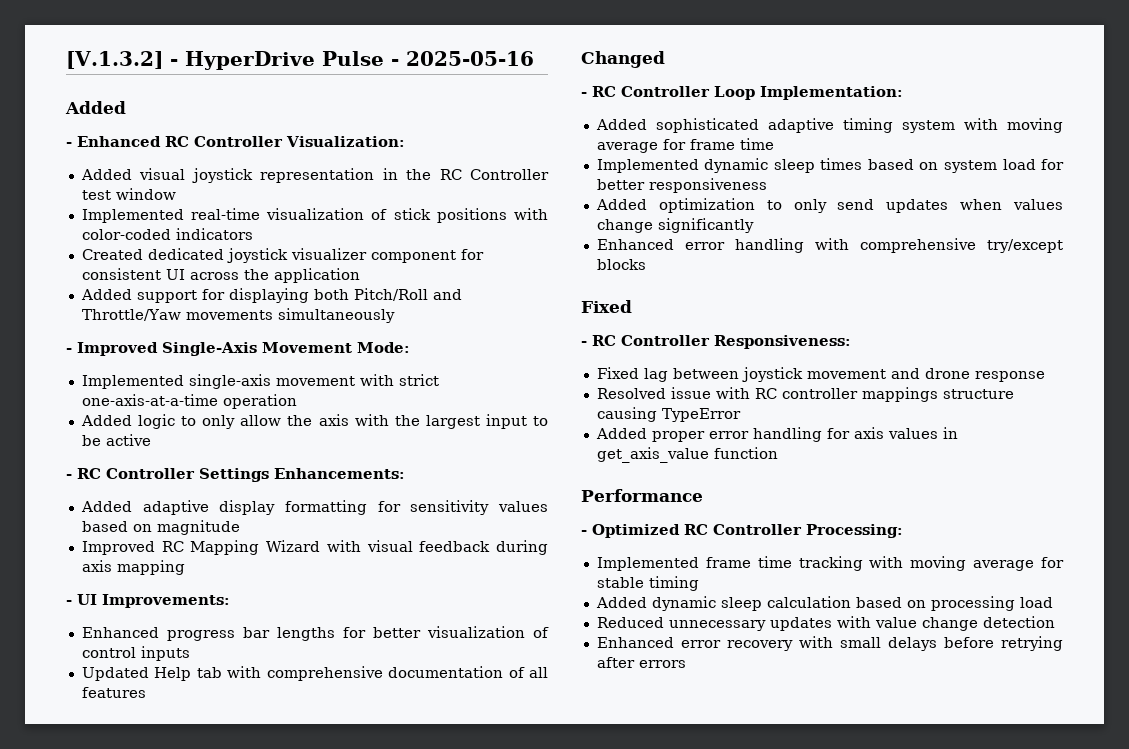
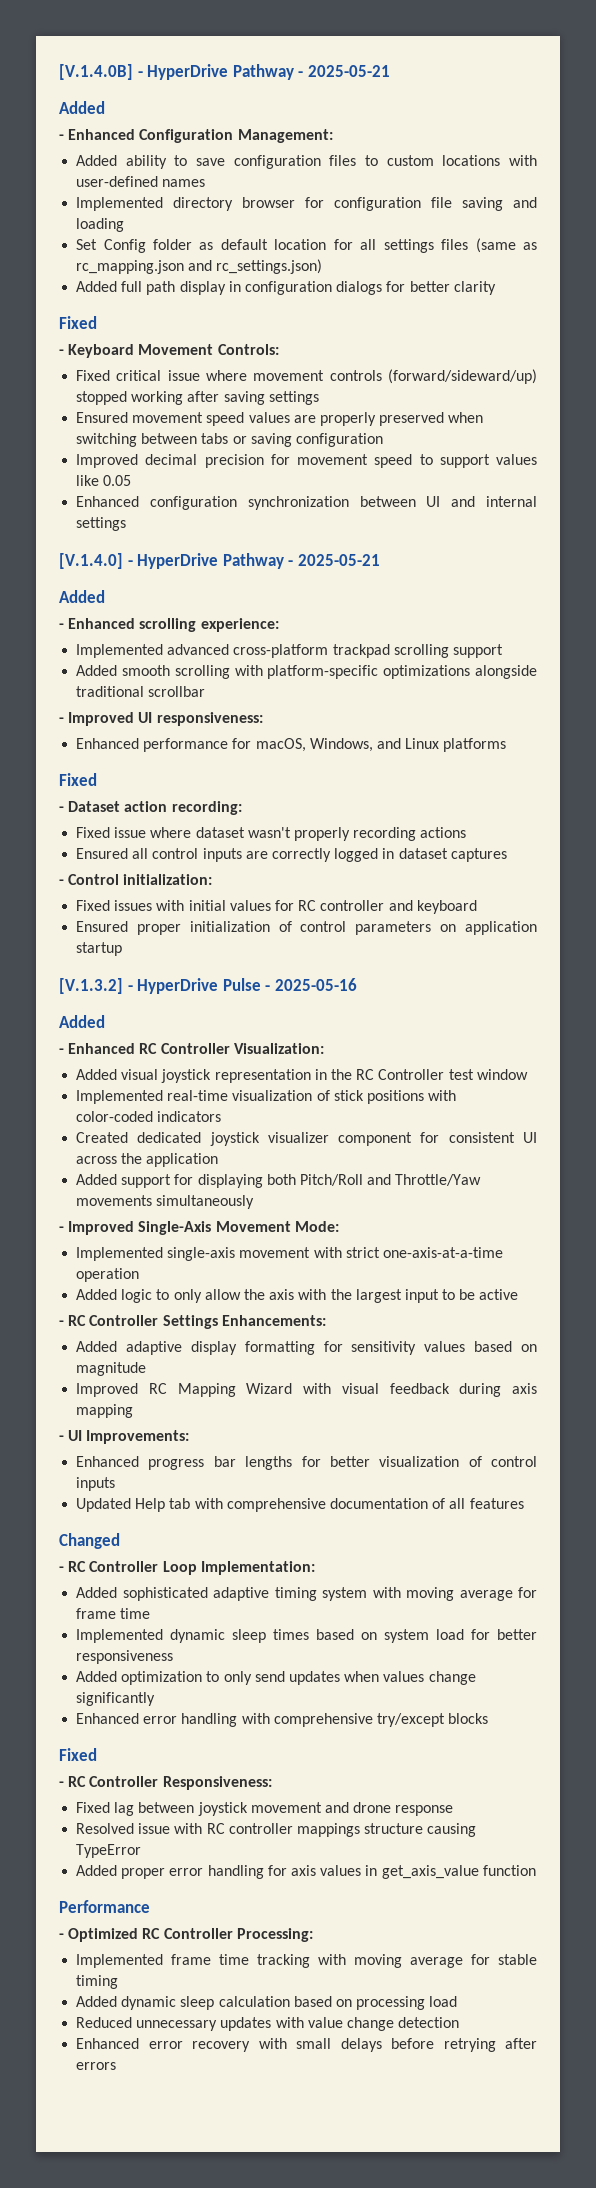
(66, 60) none -> [59,64,390,80] [59,101,105,114] [59,129,333,143] [76,155,537,169] [76,176,206,187] [76,197,537,211] [76,218,125,232] [76,238,537,253] [76,259,323,274] [76,281,496,295] [59,316,97,329] [59,344,279,358] [76,369,537,384] [76,391,319,405] [76,412,484,426] [76,433,383,447] [76,454,537,468] [76,475,132,486] [76,496,537,510] [76,517,127,531] [59,553,380,569] [59,590,105,603] [59,618,279,632] [76,644,503,658] [76,665,537,679] [76,686,206,697] [59,712,263,726] [76,738,507,752] [59,773,97,786] [59,801,242,815] [76,827,467,841] [76,848,507,862] [59,874,213,885] [76,900,477,914] [76,921,537,935] [76,942,123,956] [V.1.4.0B] - HyperDrive Pathway - 2025-05-21 // Added // - Enhanced Configuration Management: // Added ability to save configuration files to custom locations with user-defined names // Implemented directory browser for configuration file saving and loading // Set Config folder as default location for all settings files (same as rc_mapping.json and rc_settings.json) // Added full path display in configuration dialogs for better clarity // Fixed // - Keyboard Movement Controls: // Fixed critical issue where movement controls (forward/sideward/up) stopped working after saving settings // Ensured movement speed values are properly preserved when switching between tabs or saving configuration // Improved decimal precision for movement speed to support values like 0.05 // Enhanced configuration synchronization between UI and internal settings // [V.1.4.0] - HyperDrive Pathway - 2025-05-21 // Added // - Enhanced scrolling experience: // Implemented advanced cross-platform trackpad scrolling support // Added smooth scrolling with platform-specific optimizations alongside traditional scrollbar // - Improved UI responsiveness: // Enhanced performance for macOS, Windows, and Linux platforms // Fixed // - Dataset action recording: // Fixed issue where dataset wasn't properly recording actions // Ensured all control inputs are correctly logged in dataset captures // - Control initialization: // Fixed issues with initial values for RC controller and keyboard // Ensured proper initialization of control parameters on application startup //

